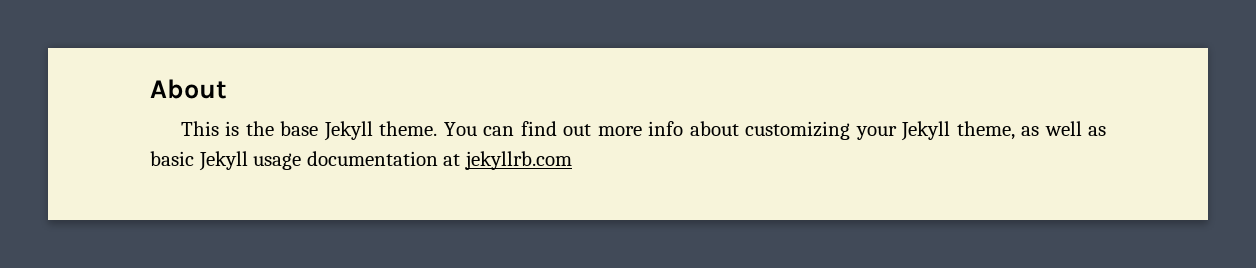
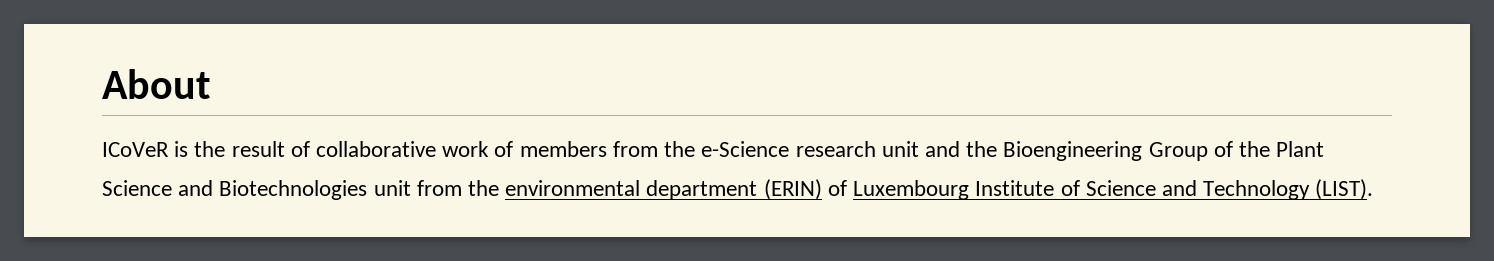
[181,121,220,136] This -> [102,142,169,157] ICoVeR
[280,121,1106,141] [150,151,572,171] base Jekyll theme. You can find out more info about customizing your Jekyll theme, as well as basic Jekyll usage documentation at jekyllrb.com -> [231,141,1325,161] [102,179,1374,200] result of collaborative work of members from the e-Science research unit and the Bioengineering Group of the Plant Science and Biotechnologies unit from the environmental department (ERIN) of Luxembourg Institute of Science and Technology (LIST).

